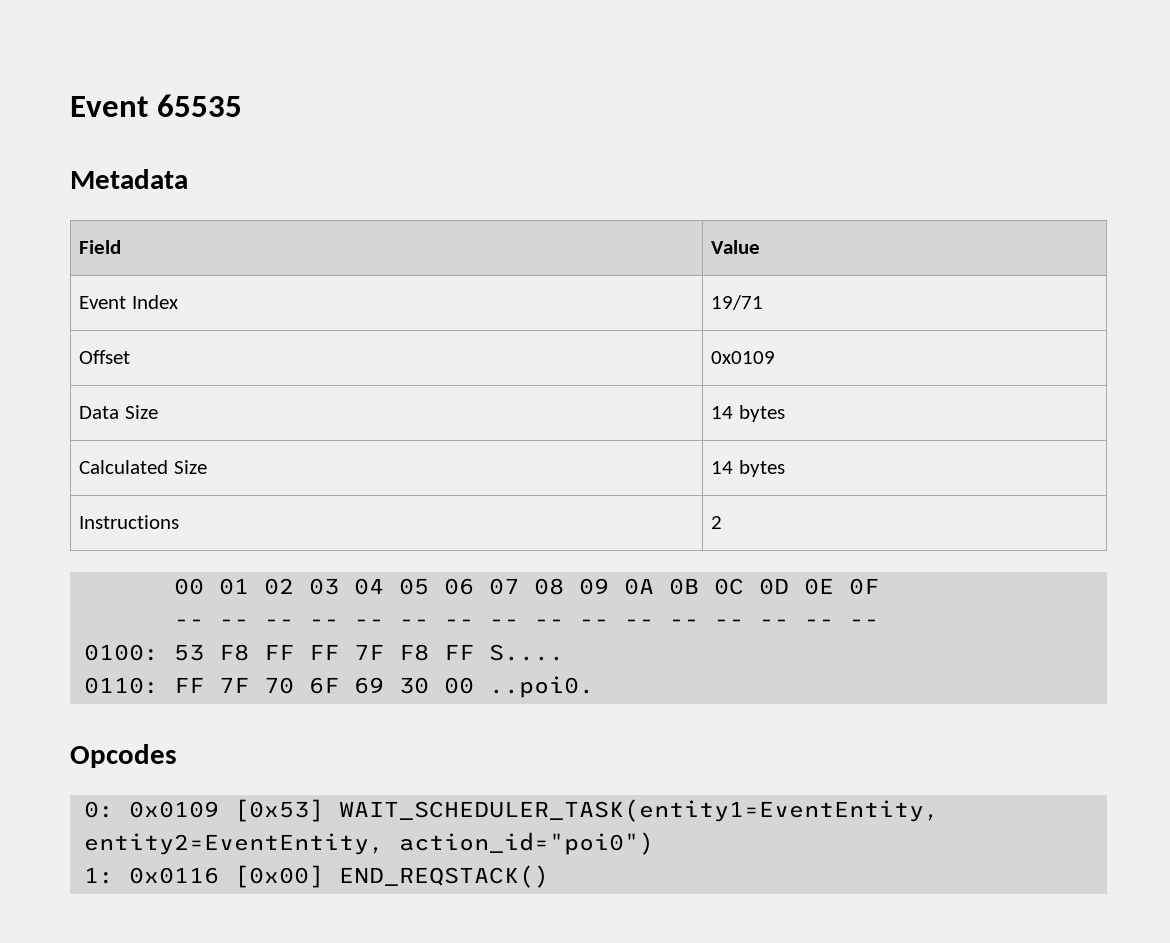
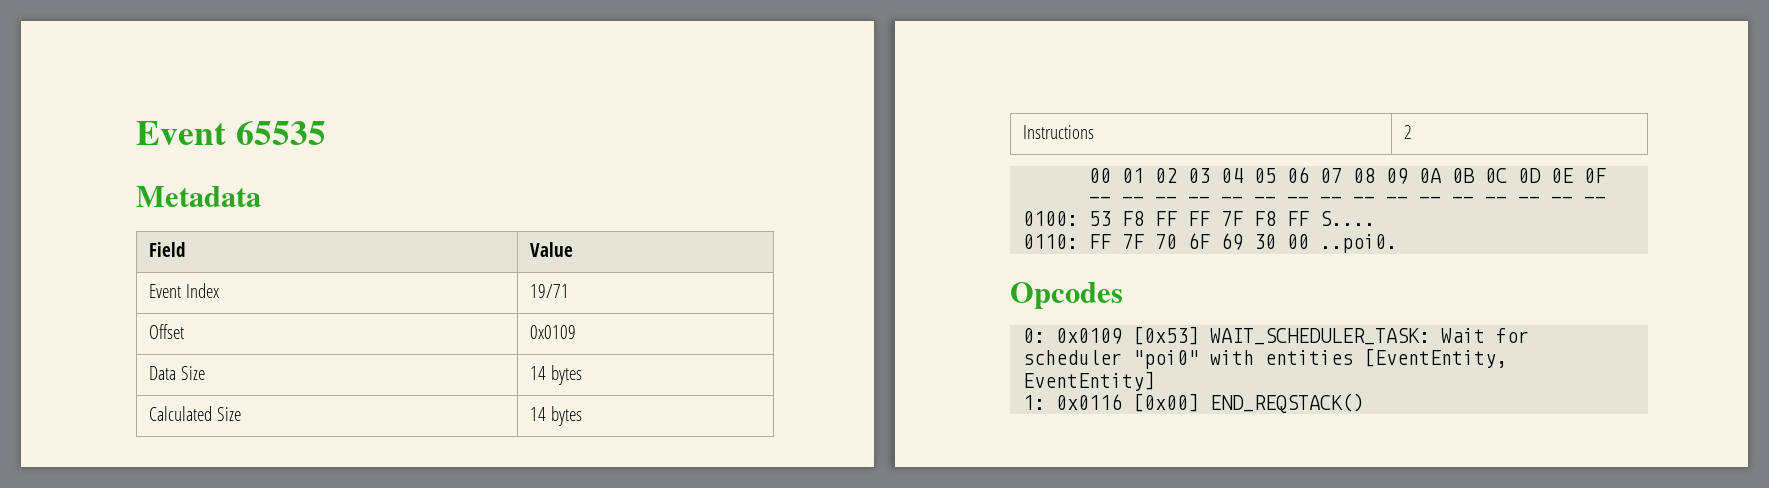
[338,799,939,822] [83,832,654,855] WAIT_SCHEDULER_TASK(entity1=EventEntity, entity2=EventEntity, action_id="poi0") -> [1209,328,1529,345] [1022,348,1507,369] [1022,371,1155,391] WAIT_SCHEDULER_TASK: Wait for scheduler "poi0" with entities [EventEntity, EventEntity]

